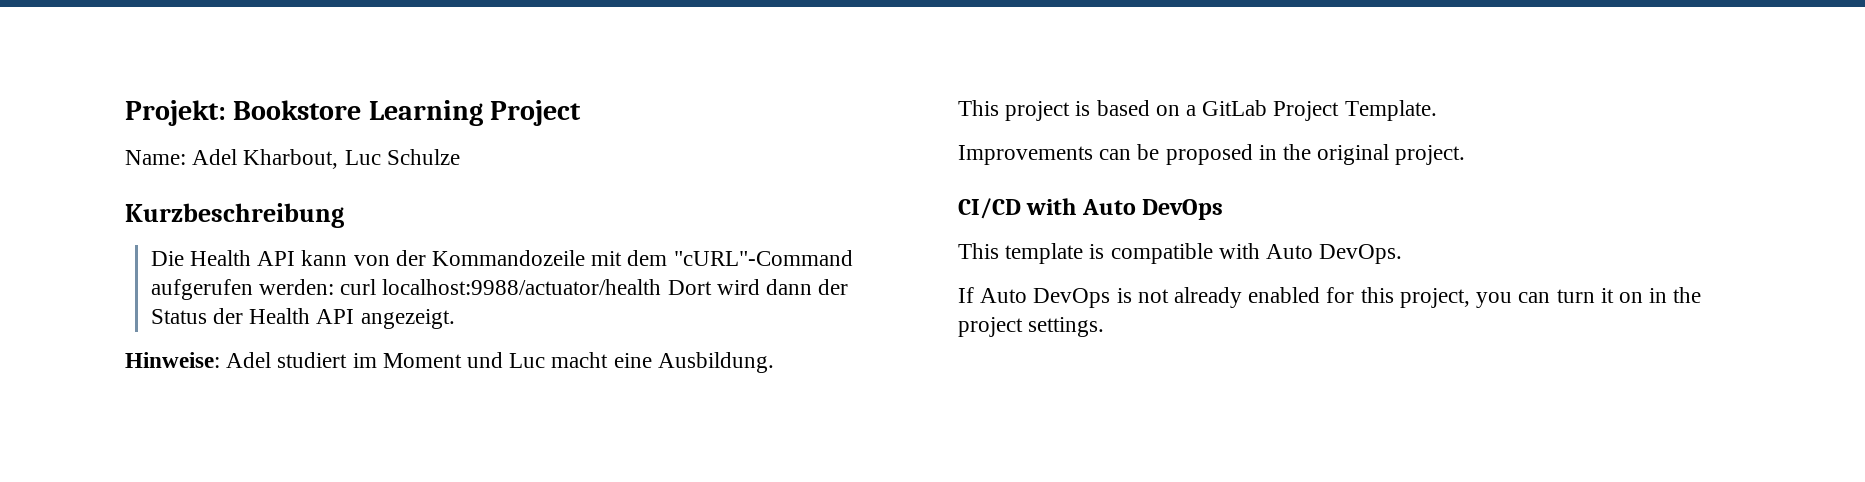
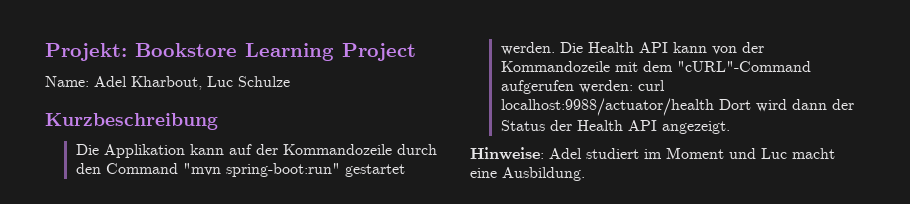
(184, 258) none -> [103,144,437,158] [75,163,405,177] [500,42,583,55] Applikation kann auf der Kommandozeile durch den Command "mvn spring-boot:run" gestartet werden. Die
[958,100,1437,121] [958,144,1466,165] [958,198,1224,220] [958,243,1403,264] [958,287,1702,308] [958,317,1105,337] // This project is based on a GitLab Project Template. // Improvements can be proposed in the original project. // CI/CD with Auto DevOps // This template is compatible with Auto DevOps. // If Auto DevOps is not already enabled for this project, you can turn it on in the project settings. -> (585, 174) none

